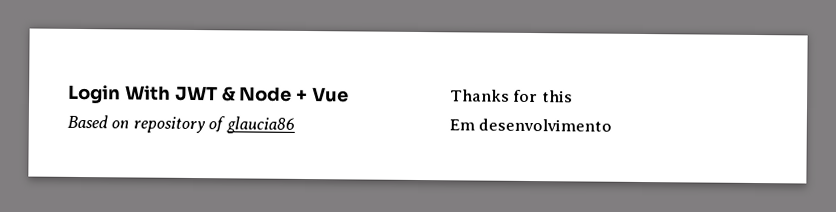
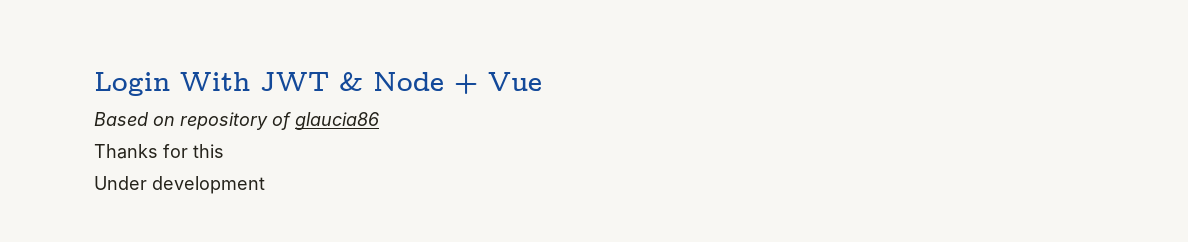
[449,118,613,132] Em desenvolvimento -> [94,176,265,194] Under development

